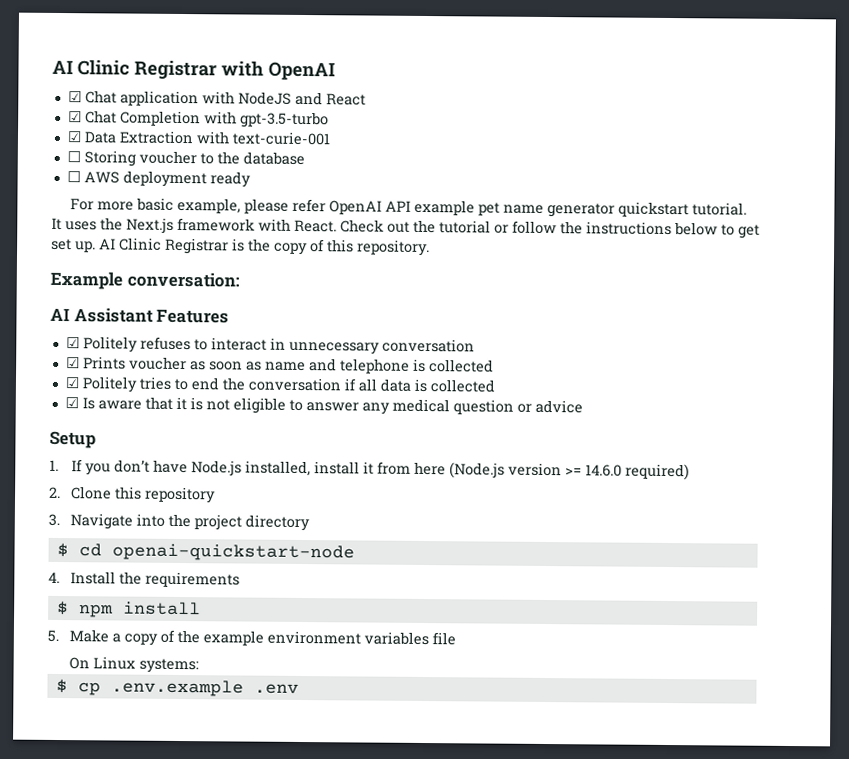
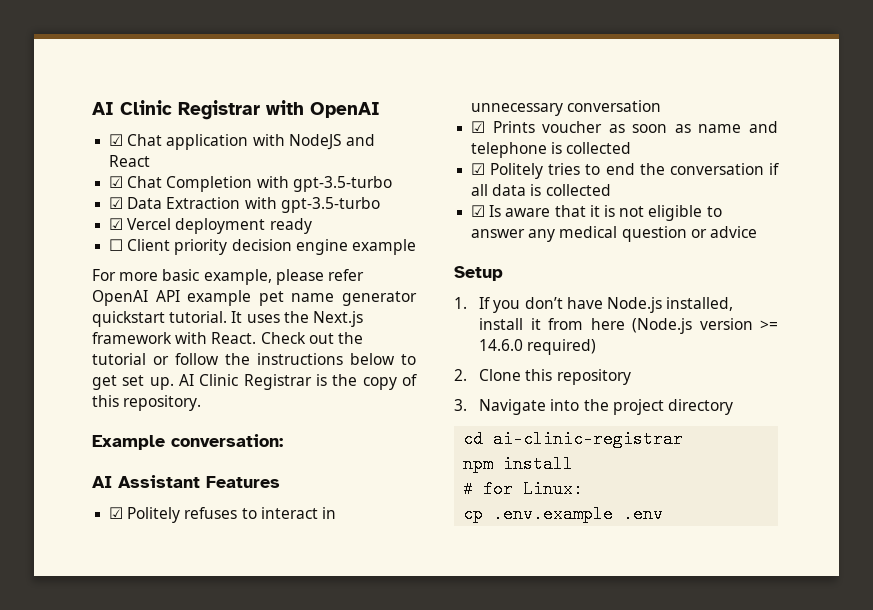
[231,131,331,146] [66,150,305,167] [66,170,251,188] text-curie-001 // ☐ Storing voucher to the database // ☐ AWS deployment ready -> [280,197,380,213] [109,218,312,234] [109,239,416,255] gpt-3.5-turbo // ☑ Vercel deployment ready // ☐ Client priority decision engine example
[56,542,355,562] [48,571,240,588] [56,600,201,618] [47,629,456,646] [68,656,199,674] [55,678,68,694] $ cd openai-quickstart-node // 4. Install the requirements // $ npm install // 5. Make a copy of the example environment variables file // On Linux systems: // $ -> [463,430,684,448] [463,455,574,473] [463,480,584,498] cd ai-clinic-registrar // npm install // # for Linux: //

